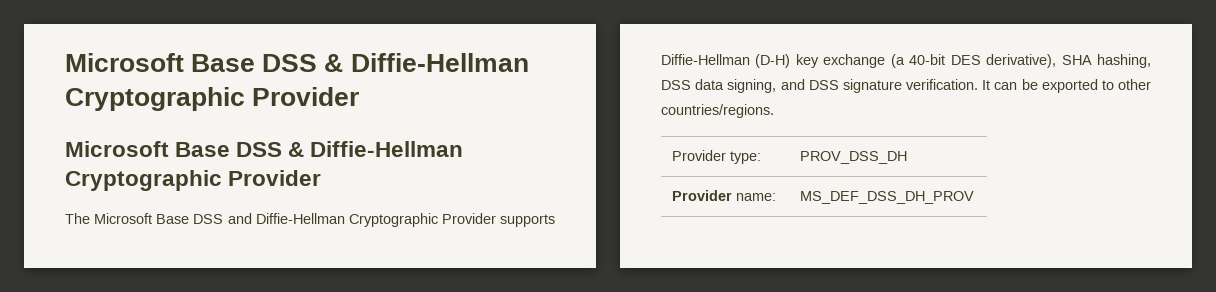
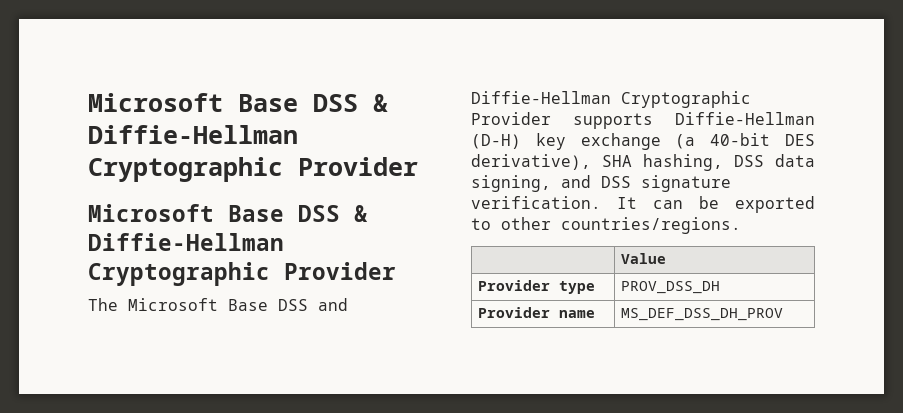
[672,150,762,164] // Provider type: -> [620,253,666,264] [477,280,595,294] // | Value // Provider type
[736,193,777,201] name: -> [558,310,595,318] name

